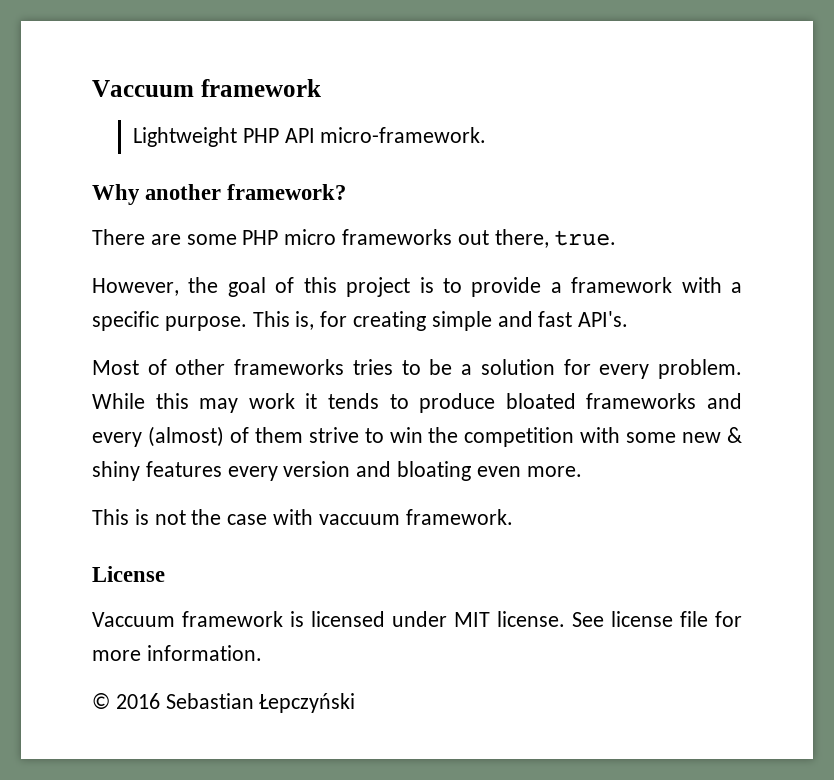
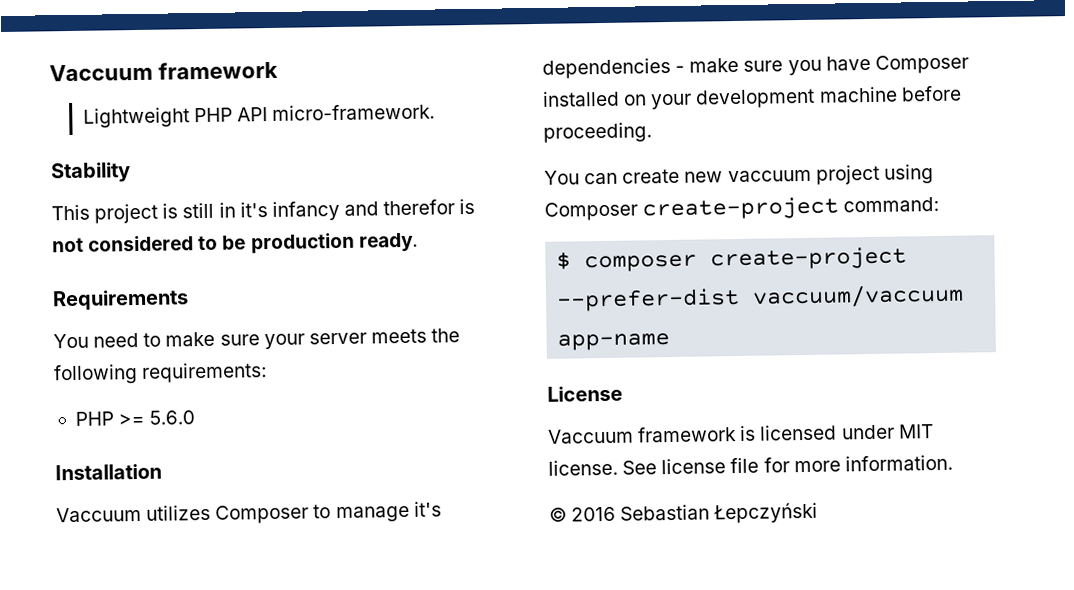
[92,184,347,205] [92,229,617,248] [92,277,742,297] [92,311,629,331] [92,359,743,379] [92,393,743,413] [92,426,742,447] [92,461,582,481] [92,509,513,525] Why another framework? // There are some PHP micro frameworks out there, true. // However, the goal of this project is to provide a framework with a specific purpose. This is, for creating simple and fast API's. // Most of other frameworks tries to be a solution for every problem. While this may work it tends to produce bloated frameworks and every (almost) of them strive to win the competition with some new & shiny features every version and bloating even more. // This is not the case with vaccuum framework. -> [50,162,131,184] [51,198,476,224] [52,232,418,254] [52,289,189,311] [53,328,461,350] [54,362,268,385] [74,410,196,426] [55,463,162,481] [56,501,442,524] [542,54,969,79] [542,85,962,110] [543,122,652,143] [544,164,934,185] [544,196,940,221] [556,246,908,273] [556,284,965,312] [557,332,671,351] Stability // This project is still in it's infancy and therefor is not considered to be production ready. // Requirements // You need to make sure your server meets the following requirements: // PHP >= 5.6.0 // Installation // Vaccuum utilizes Composer to manage it's dependencies - make sure you have Composer installed on your development machine before proceeding. // You can create new vaccuum project using Composer create-project command: // $ composer create-project --prefer-dist vaccuum/vaccuum app-name

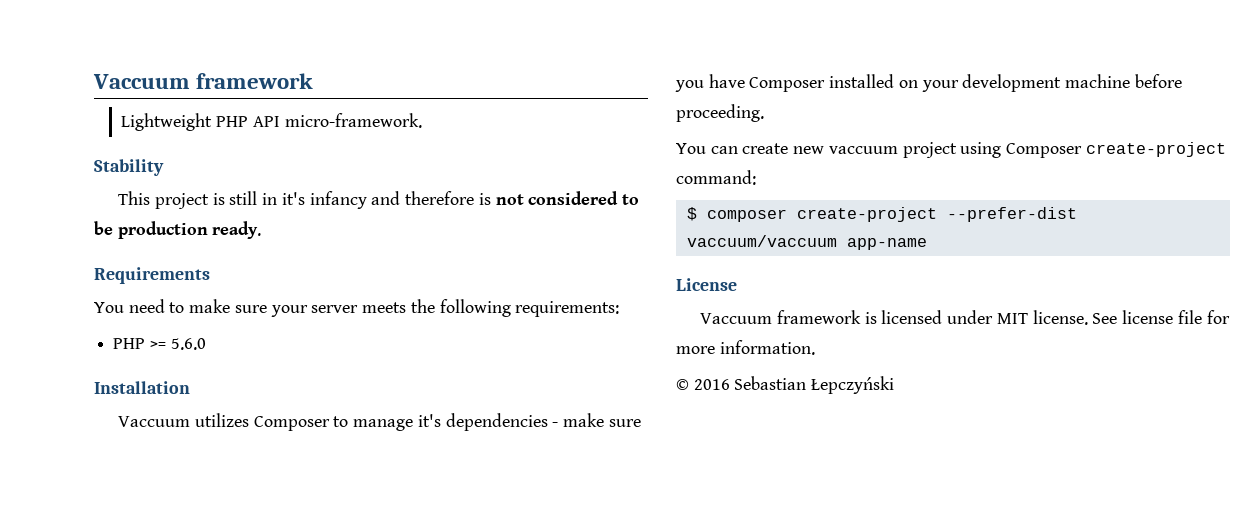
[383,199,456,216] therefor -> [405,191,475,205] therefore

